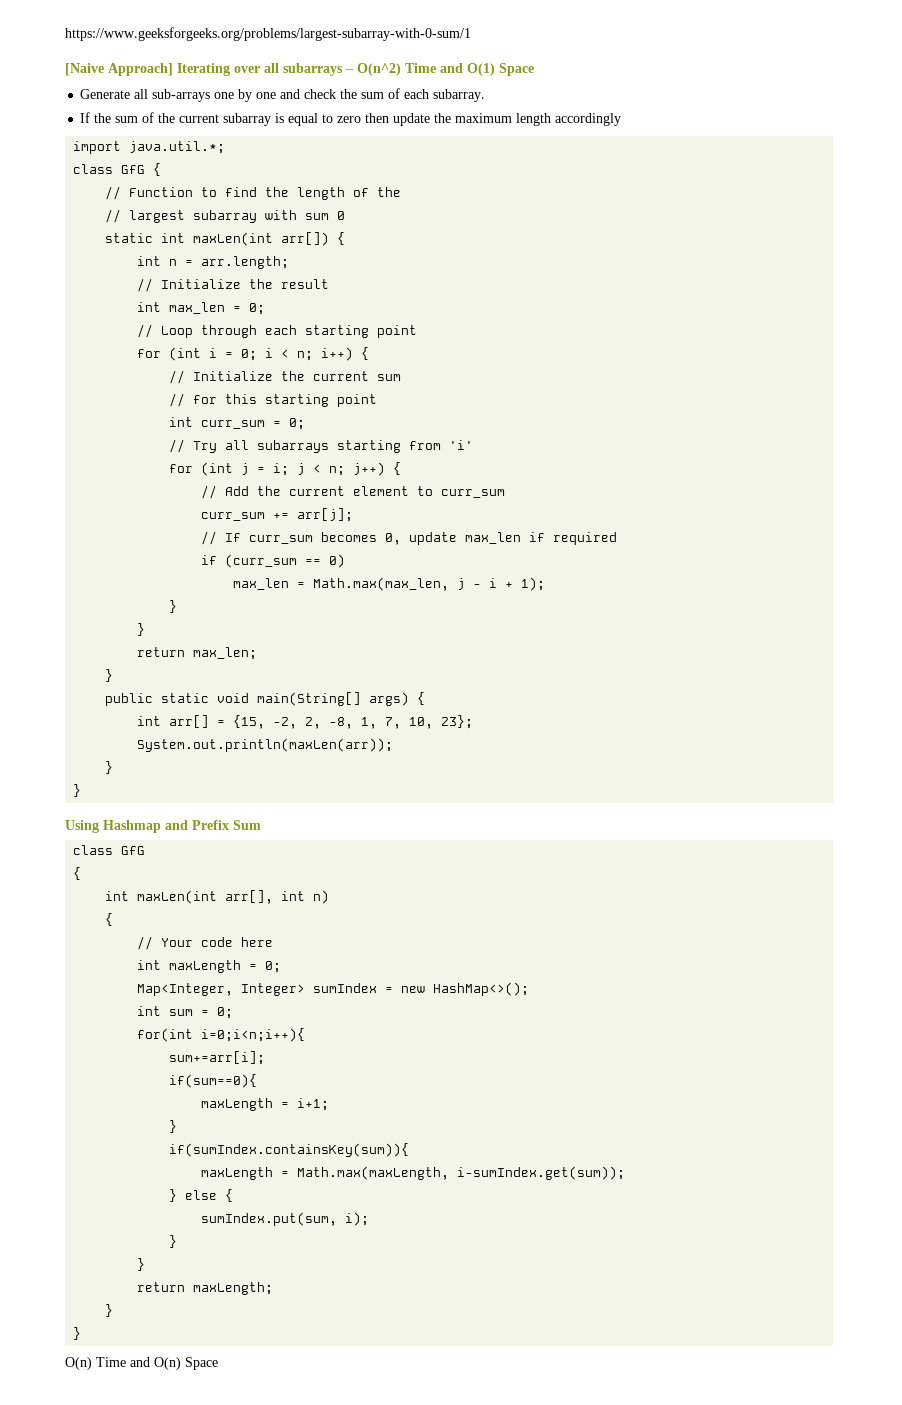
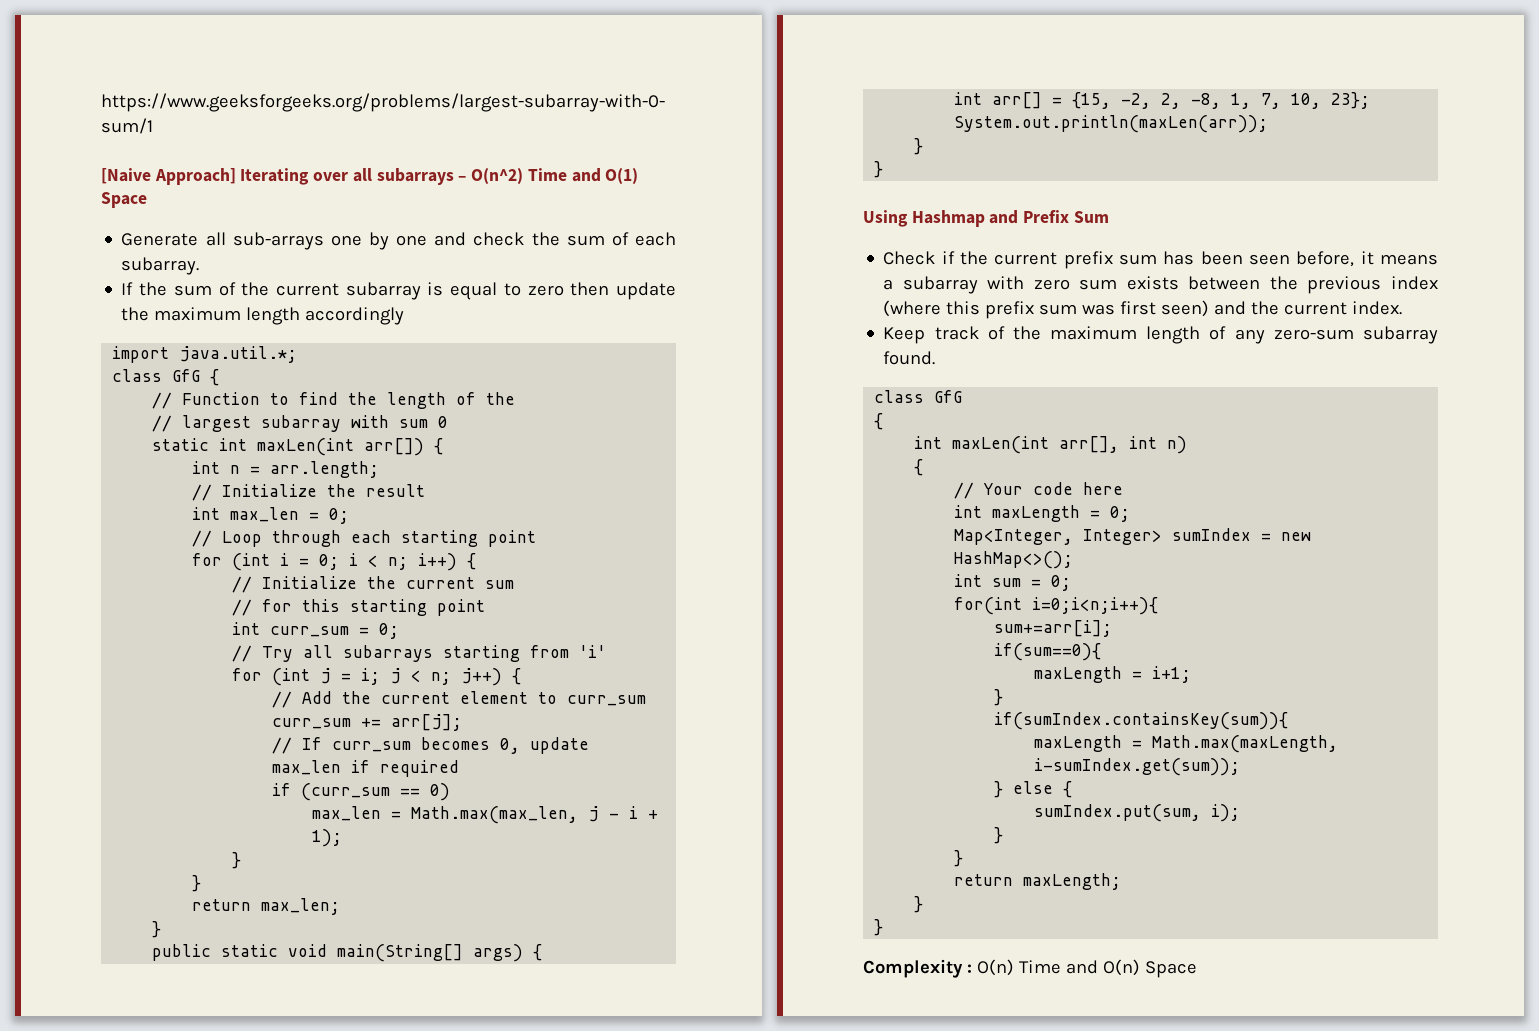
(261, 825) none -> [883,251,1438,269] [883,276,1438,294] [883,300,1403,319] [883,326,1438,344] [883,351,936,365] // Check if the current prefix sum has been seen before, it means a subarray with zero sum exists between the previous index (where this prefix sum was first seen) and the current index. // Keep track of the maximum length of any zero-sum subarray found.
(82, 1333) none -> [863,959,972,978] Complexity :

